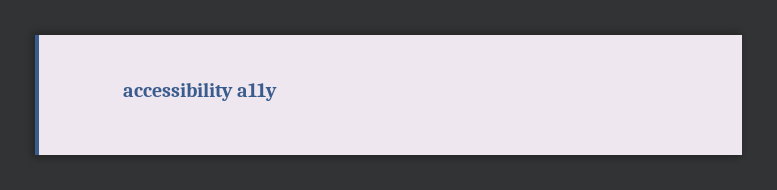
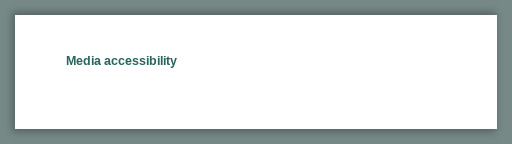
[123,82,278,101] accessibility a11y -> [66,56,178,68] Media accessibility

